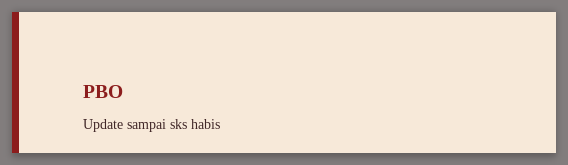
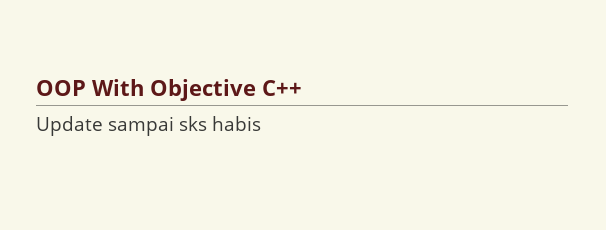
[83,85,123,98] PBO -> [36,79,302,101] OOP With Objective C++

